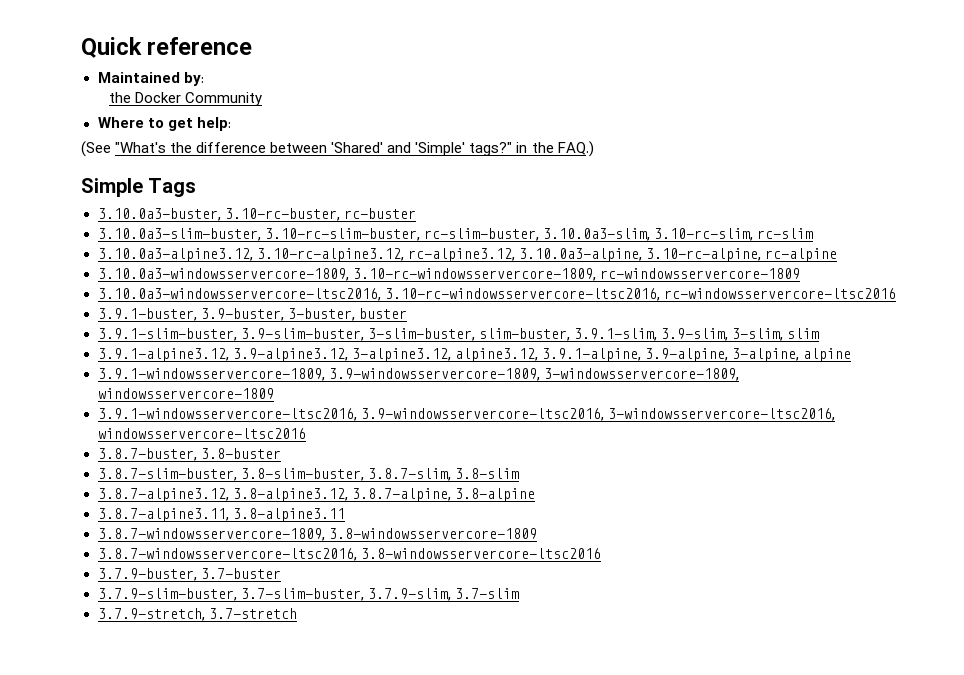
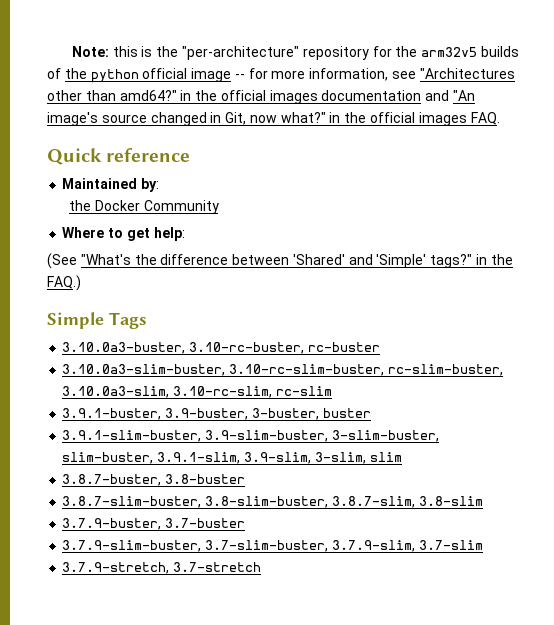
(81, 47) none -> [71,46,519,60] [47,68,515,83] [47,90,476,104] [47,112,500,126] Note: this is the "per-architecture" repository for the arm32v5 builds of the python official image -- for more information, see "Architectures other than amd64?" in the official images documentation and "An image's source changed in Git, now what?" in the official images FAQ. //
[97,248,837,262] [97,268,800,281] [97,288,896,301] // 3.10.0a3-alpine3.12, 3.10-rc-alpine3.12, rc-alpine3.12, 3.10.0a3-alpine, 3.10-rc-alpine, rc-alpine // 3.10.0a3-windowsservercore-1809, 3.10-rc-windowsservercore-1809, rc-windowsservercore-1809 // 3.10.0a3-windowsservercore-ltsc2016, 3.10-rc-windowsservercore-ltsc2016, rc-windowsservercore-ltsc2016 -> (332, 391) none
[97,348,851,362] [97,368,739,381] [97,388,274,399] [97,408,835,421] [97,428,306,439] // 3.9.1-alpine3.12, 3.9-alpine3.12, 3-alpine3.12, alpine3.12, 3.9.1-alpine, 3.9-alpine, 3-alpine, alpine // 3.9.1-windowsservercore-1809, 3.9-windowsservercore-1809, 3-windowsservercore-1809, windowsservercore-1809 // 3.9.1-windowsservercore-ltsc2016, 3.9-windowsservercore-ltsc2016, 3-windowsservercore-ltsc2016, windowsservercore-ltsc2016 -> (402, 457) none
[97,488,535,502] [97,508,345,522] [97,528,537,541] [97,548,601,561] // 3.8.7-alpine3.12, 3.8-alpine3.12, 3.8.7-alpine, 3.8-alpine // 3.8.7-alpine3.11, 3.8-alpine3.11 // 3.8.7-windowsservercore-1809, 3.8-windowsservercore-1809 // 3.8.7-windowsservercore-ltsc2016, 3.8-windowsservercore-ltsc2016 -> (483, 501) none

